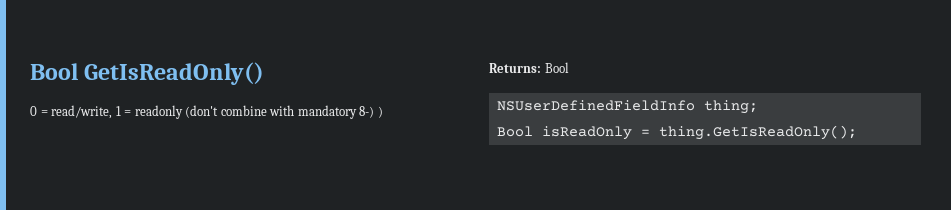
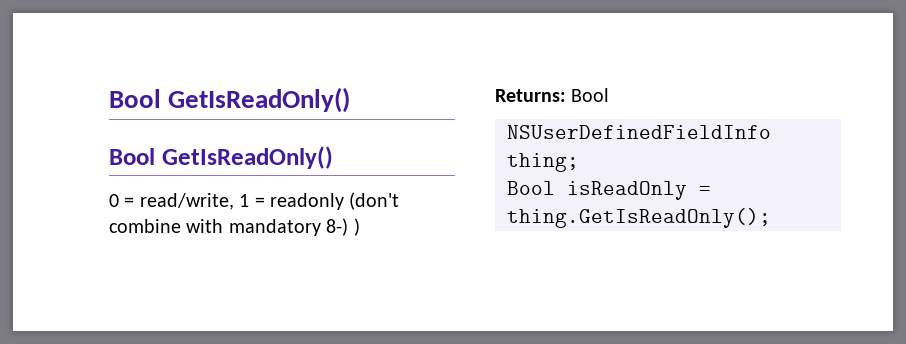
[30,62,265,85] Bool GetIsReadOnly() -> [109,87,351,113] [109,146,333,169] Bool GetIsReadOnly() // Bool GetIsReadOnly()

